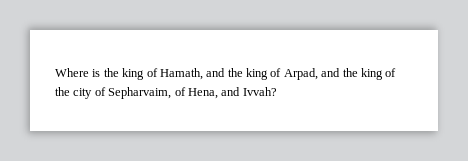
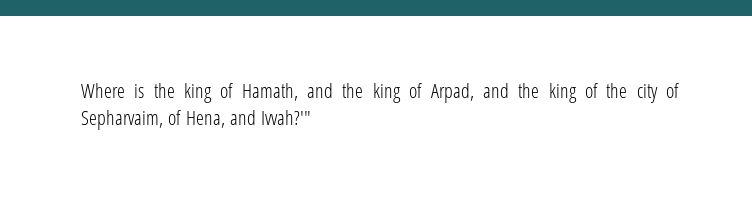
[242,87,277,96] Ivvah? -> [261,110,312,125] Ivvah?'"

